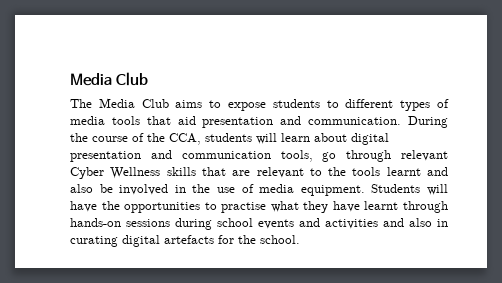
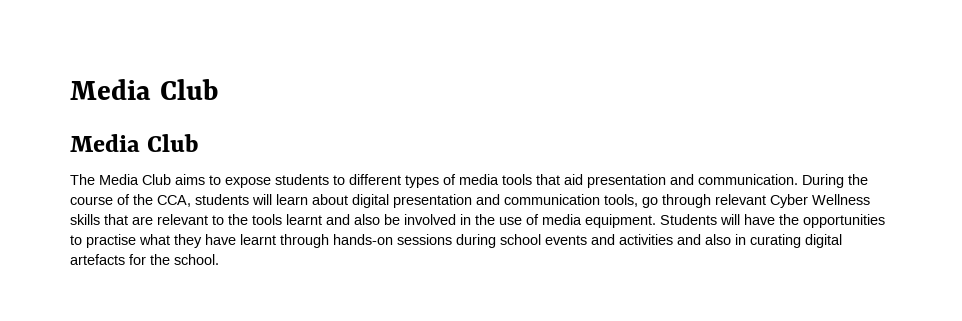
[70,72,149,86] Media Club -> [70,79,218,100] [70,134,200,152] Media Club // Media Club

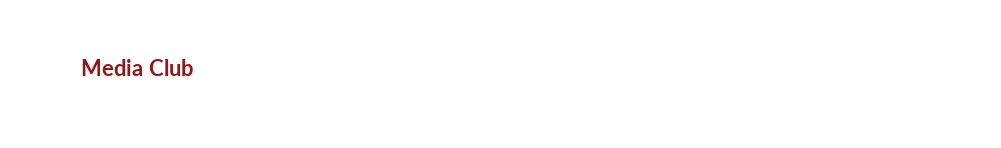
[70,79,218,100] [70,134,200,152] [70,174,868,188] [70,194,870,208] [70,214,885,228] [70,234,842,248] [70,254,219,265] Media Club // Media Club // The Media Club aims to expose students to different types of media tools that aid presentation and communication. During the course of the CCA, students will learn about digital presentation and communication tools, go through relevant Cyber Wellness skills that are relevant to the tools learnt and also be involved in the use of media equipment. Students will have the opportunities to practise what they have learnt through hands-on sessions during school events and activities and also in curating digital artefacts for the school. -> [81,59,193,76] Media Club

